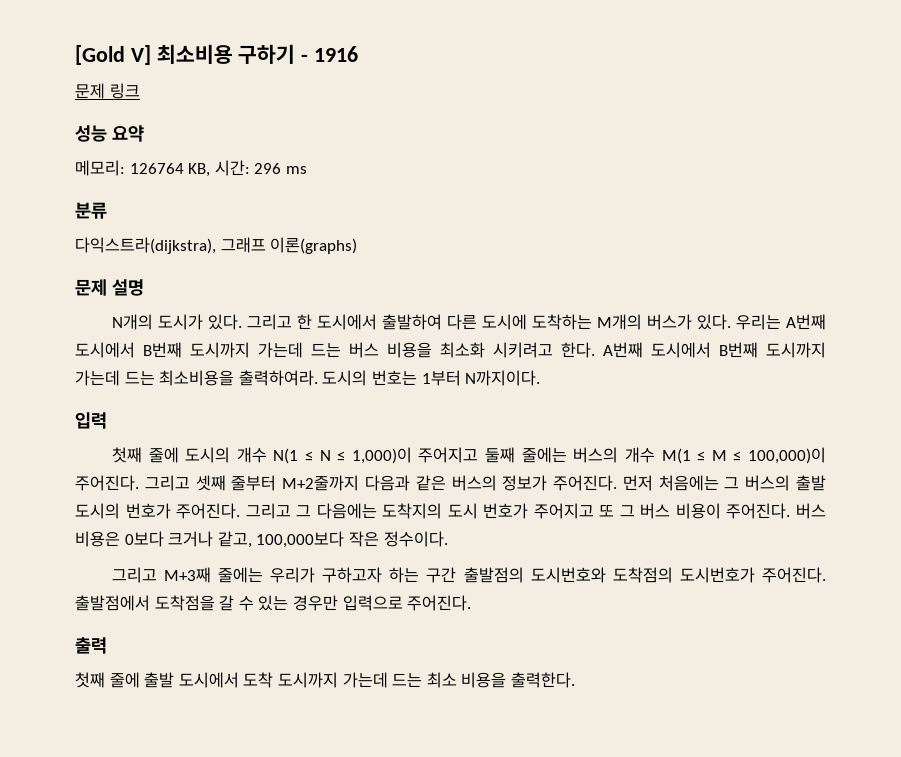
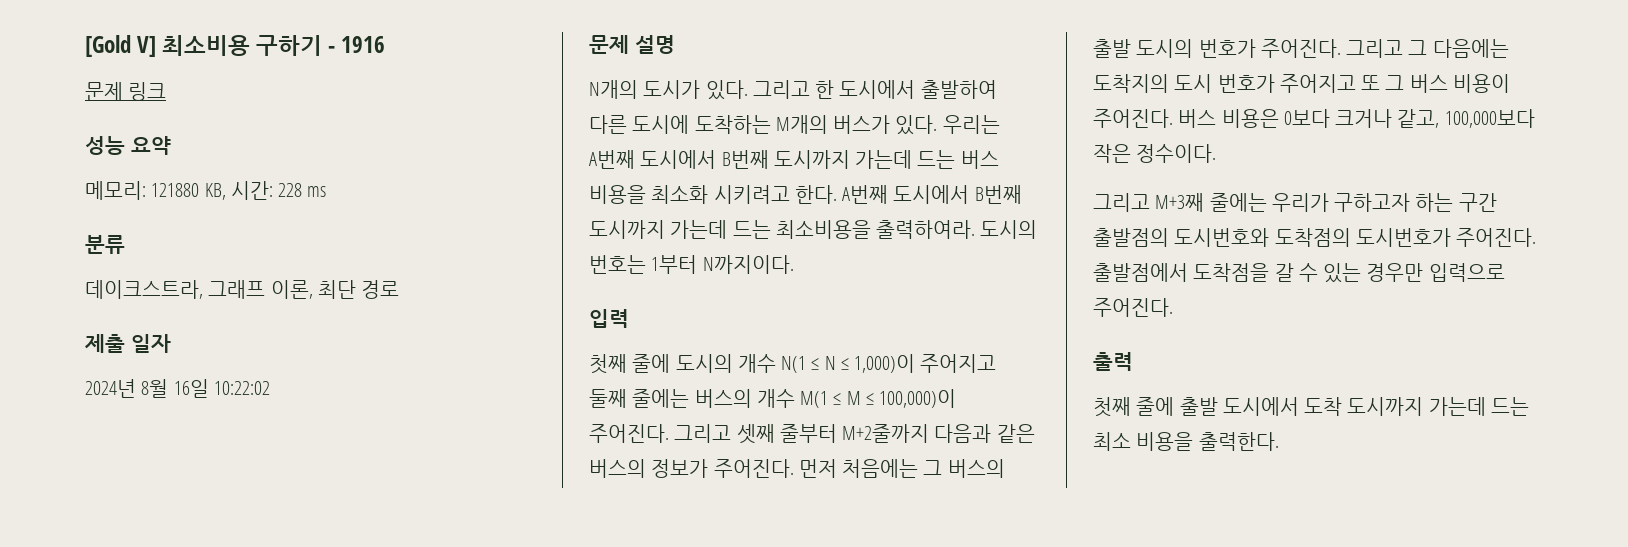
[129,163,184,174] 126764 -> [151,183,200,197] 121880
[254,163,282,174] 296 -> [278,183,303,197] 228
[75,237,358,254] 다익스트라(dijkstra), 그래프 이론(graphs) -> [85,280,400,299] [85,334,171,353] [85,379,270,398] 데이크스트라, 그래프 이론, 최단 경로 // 제출 일자 // 2024년 8월 16일 10:22:02

